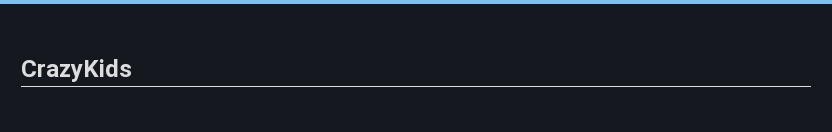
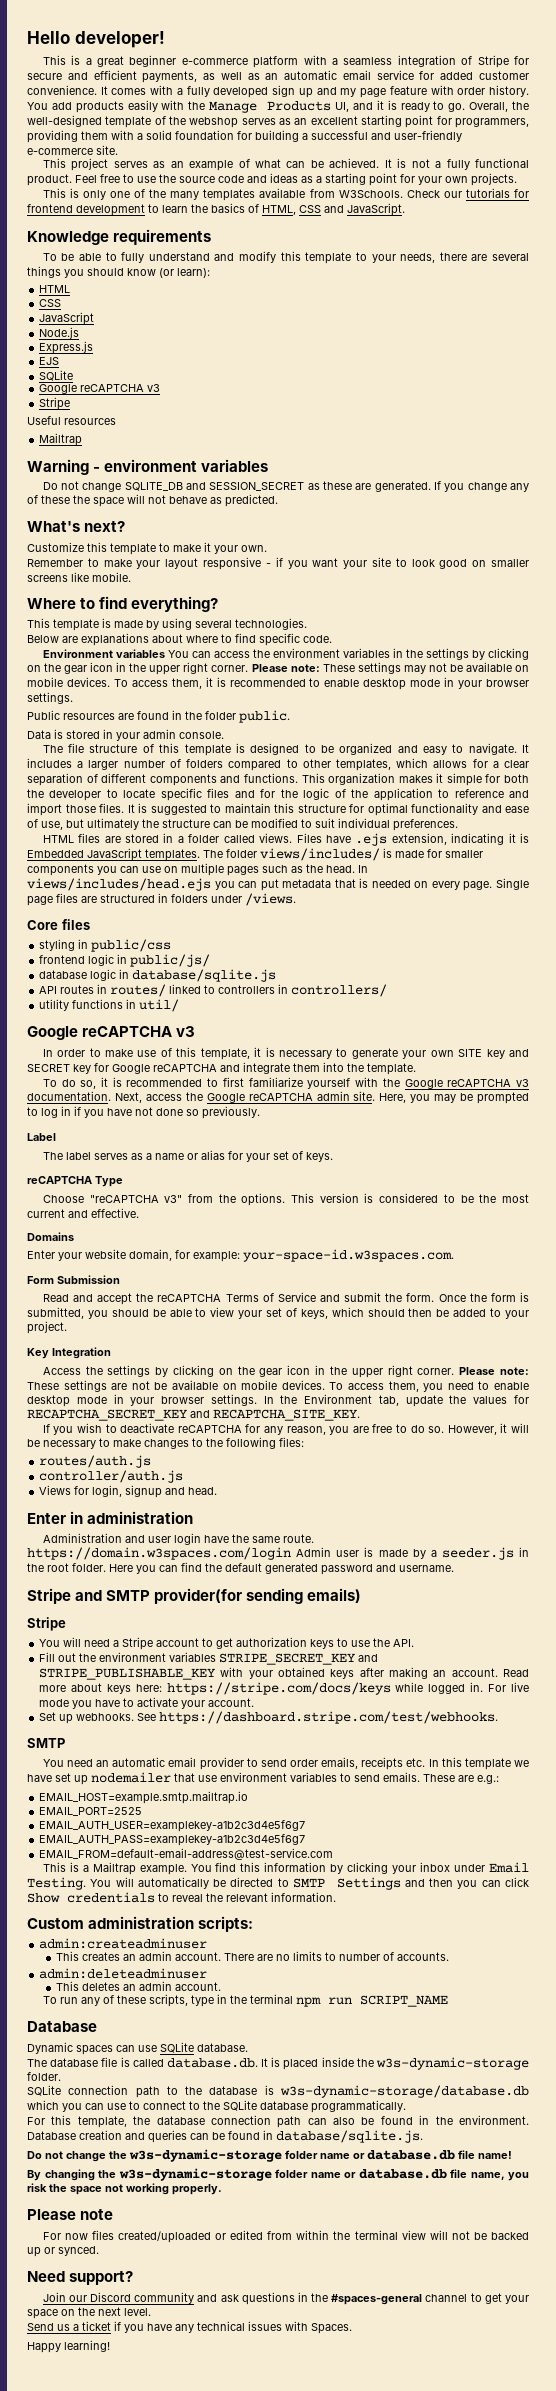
[21,59,132,82] CrazyKids -> [27,31,165,48] [42,55,530,68] [27,70,529,83] [27,85,529,98] [27,100,529,113] [27,115,529,128] [27,130,462,143] [27,145,118,155] [42,158,530,171] [27,173,517,186] [42,188,529,201] [27,203,405,216] [27,229,212,245] [42,251,529,264] [27,266,210,278] [39,285,71,293] [39,299,62,307] [39,312,95,325] [39,327,80,339] [39,341,94,354] [39,357,60,365] [39,370,74,381] [39,384,161,394] [39,397,71,410] [27,416,116,425] [39,433,83,446] [27,459,269,475] [42,481,529,492] [27,494,278,507] [27,521,126,532] [27,542,267,555] [27,557,529,570] [27,572,131,582] [27,596,219,612] [27,618,307,631] [27,633,332,646] [42,648,530,660] [27,662,529,675] [27,677,529,690] [27,692,73,704] [27,710,290,723] [27,729,224,741] [42,743,529,756] [27,758,529,771] [27,773,529,786] [27,788,529,801] [27,803,529,816] [27,818,458,831] [42,833,530,846] [27,848,483,861] [27,863,368,876] [27,878,529,891] [27,893,296,906] [27,919,90,930] [39,939,172,952] [39,954,211,967] [39,969,277,982] [39,984,388,997] [39,999,180,1012] [27,1026,196,1040] [42,1047,530,1060] [27,1062,416,1075] [42,1077,529,1089] [27,1091,530,1104] [27,1106,260,1119] [27,1133,56,1141] [42,1150,333,1162] [27,1176,123,1187] [42,1193,530,1206] [27,1208,139,1218] [27,1232,74,1241] [27,1249,454,1262] [27,1275,120,1284] [42,1292,529,1305] [27,1307,529,1319] [27,1321,67,1334] [27,1347,111,1359] [42,1365,529,1378] [27,1380,530,1392] [27,1394,529,1407] [27,1409,360,1421] [42,1423,530,1435] [27,1437,304,1449] [39,1455,152,1468] [39,1470,184,1483] [39,1485,218,1498] [27,1511,194,1524] [42,1533,314,1545] [27,1547,529,1560] [27,1562,454,1575] [27,1588,362,1604] [27,1617,66,1631] [39,1637,415,1650] [39,1652,379,1665] [39,1667,529,1680] [39,1682,529,1695] [39,1697,255,1709] [39,1711,499,1724] [27,1738,65,1748] [42,1757,529,1770] [27,1772,499,1785] [39,1791,249,1804] [39,1807,143,1816] [39,1820,306,1832] [39,1834,306,1846] [39,1848,334,1860] [42,1862,529,1875] [27,1877,529,1890] [27,1892,336,1903] [27,1916,254,1932] [39,1938,208,1949] [55,1951,449,1961] [39,1968,208,1979] [55,1981,221,1991] [42,1994,448,2007] [27,2021,97,2032] [27,2042,248,2055] [27,2057,529,2070] [27,2072,61,2081] [27,2085,529,2098] [27,2100,406,2113] [27,2115,529,2128] [27,2130,423,2143] [27,2149,512,2162] [27,2168,529,2181] [27,2183,222,2195] [27,2209,114,2220] [42,2230,529,2243] [27,2246,99,2257] [27,2271,134,2285] [42,2292,530,2305] [27,2307,151,2319] [27,2321,352,2334] [27,2340,110,2353] Hello developer! // This is a great beginner e-commerce platform with a seamless integration of Stripe for secure and efficient payments, as well as an automatic email service for added customer convenience. It comes with a fully developed sign up and my page feature with order history. You add products easily with the Manage Products UI, and it is ready to go. Overall, the well-designed template of the webshop serves as an excellent starting point for programmers, providing them with a solid foundation for building a successful and user-friendly e-commerce site. // This project serves as an example of what can be achieved. It is not a fully functional product. Feel free to use the source code and ideas as a starting point for your own projects. // This is only one of the many templates available from W3Schools. Check our tutorials for frontend development to learn the basics of HTML, CSS and JavaScript. // Knowledge requirements // To be able to fully understand and modify this template to your needs, there are several things you should know (or learn): // HTML // CSS // JavaScript // Node.js // Express.js // EJS // SQLite // Google reCAPTCHA v3 // Stripe // Useful resources // Mailtrap // Warning - environment variables // Do not change SQLITE_DB and SESSION_SECRET as these are generated. If you change any of these the space will not behave as predicted. // What's next? // Customize this template to make it your own. // Remember to make your layout responsive - if you want your site to look good on smaller screens like mobile. // Where to find everything? // This template is made by using several technologies. // Below are explanations about where to find specific code. // Environment variables You can access the environment variables in the settings by clicking on the gear icon in the upper right corner. Please note: These settings may not be available on mobile devices. To access them, it is recommended to enable desktop mode in your browser settings. // Public resources are found in the folder public. // Data is stored in your admin console. // The file structure of this template is designed to be organized and easy to navigate. It includes a larger number of folders compared to other templates, which allows for a clear separation of different components and functions. This organization makes it simple for both the developer to locate specific files and for the logic of the application to reference and import those files. It is suggested to maintain this structure for optimal functionality and ease of use, but ultimately the structure can be modified to suit individual preferences. // HTML files are stored in a folder called views. Files have .ejs extension, indicating it is Embedded JavaScript templates. The folder views/includes/ is made for smaller components you can use on multiple pages such as the head. In views/includes/head.ejs you can put metadata that is needed on every page. Single page files are structured in folders under /views. // Core files // styling in public/css // frontend logic in public/js/ // database logic in database/sqlite.js // API routes in routes/ linked to controllers in controllers/ // utility functions in util/ // Google reCAPTCHA v3 // In order to make use of this template, it is necessary to generate your own SITE key and SECRET key for Google reCAPTCHA and integrate them into the template. // To do so, it is recommended to first familiarize yourself with the Google reCAPTCHA v3 documentation. Next, access the Google reCAPTCHA admin site. Here, you may be prompted to log in if you have not done so previously. // Label // The label serves as a name or alias for your set of keys. // reCAPTCHA Type // Choose "reCAPTCHA v3" from the options. This version is considered to be the most current and effective. // Domains // Enter your website domain, for example: your-space-id.w3spaces.com. // Form Submission // Read and accept the reCAPTCHA Terms of Service and submit the form. Once the form is submitted, you should be able to view your set of keys, which should then be added to your project. // Key Integration // Access the settings by clicking on the gear icon in the upper right corner. Please note: These settings are not be available on mobile devices. To access them, you need to enable desktop mode in your browser settings. In the Environment tab, update the values for RECAPTCHA_SECRET_KEY and RECAPTCHA_SITE_KEY. // If you wish to deactivate reCAPTCHA for any reason, you are free to do so. However, it will be necessary to make changes to the following files: // routes/auth.js // controller/auth.js // Views for login, signup and head. // Enter in administration // Administration and user login have the same route. https://domain.w3spaces.com/login Admin user is made by a seeder.js in the root folder. Here you can find the default generated password and username. // Stripe and SMTP provider(for sending emails) // Stripe // You will need a Stripe account to get authorization keys to use the API. // Fill out the environment variables STRIPE_SECRET_KEY and STRIPE_PUBLISHABLE_KEY with your obtained keys after making an account. Read more about keys here: https://stripe.com/docs/keys while logged in. For live mode you have to activate your account. // Set up webhooks. See https://dashboard.stripe.com/test/webhooks. // SMTP // You need an automatic email provider to send order emails, receipts etc. In this template we have set up nodemailer that use environment variables to send emails. These are e.g.: // EMAIL_HOST=example.smtp.mailtrap.io // EMAIL_PORT=2525 // EMAIL_AUTH_USER=examplekey-a1b2c3d4e5f6g7 // EMAIL_AUTH_PASS=examplekey-a1b2c3d4e5f6g7 // EMAIL_FROM=default-email-address@test-service.com // This is a Mailtrap example. You find this information by clicking your inbox under Email Testing. You will automatically be directed to SMTP Settings and then you can click Show credentials to reveal the relevant information. // Custom administration scripts: // admin:createadminuser // This creates an admin account. There are no limits to number of accounts. // admin:deleteadminuser // This deletes an admin account. // To run any of these scripts, type in the terminal npm run SCRIPT_NAME // Database // Dynamic spaces can use SQLite database. // The database file is called database.db. It is placed inside the w3s-dynamic-storage folder. // SQLite connection path to the database is w3s-dynamic-storage/database.db which you can use to connect to the SQLite database programmatically. // For this template, the database connection path can also be found in the environment. Database creation and queries can be found in database/sqlite.js. // Do not change the w3s-dynamic-storage folder name or database.db file name! // By changing the w3s-dynamic-storage folder name or database.db file name, you risk the space not working properly. // Please note // For now files created/uploaded or edited from within the terminal view will not be backed up or synced. // Need support? // Join our Discord community and ask questions in the #spaces-general channel to get your space on the next level. // Send us a ticket if you have any technical issues with Spaces. // Happy learning!

